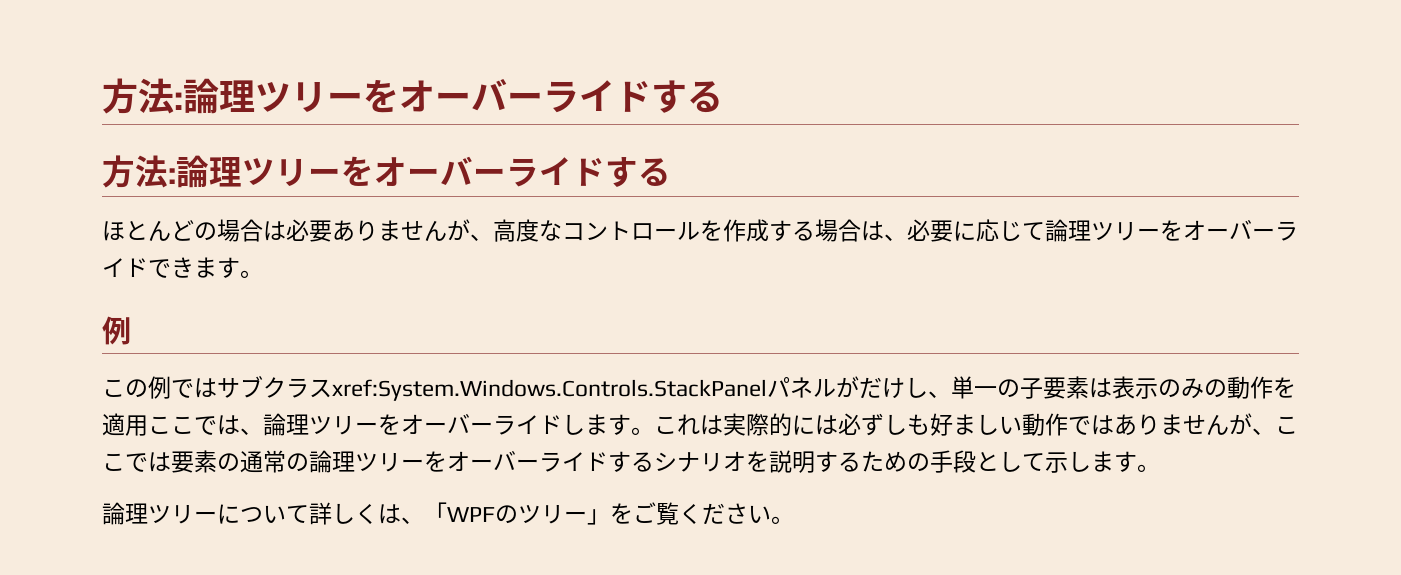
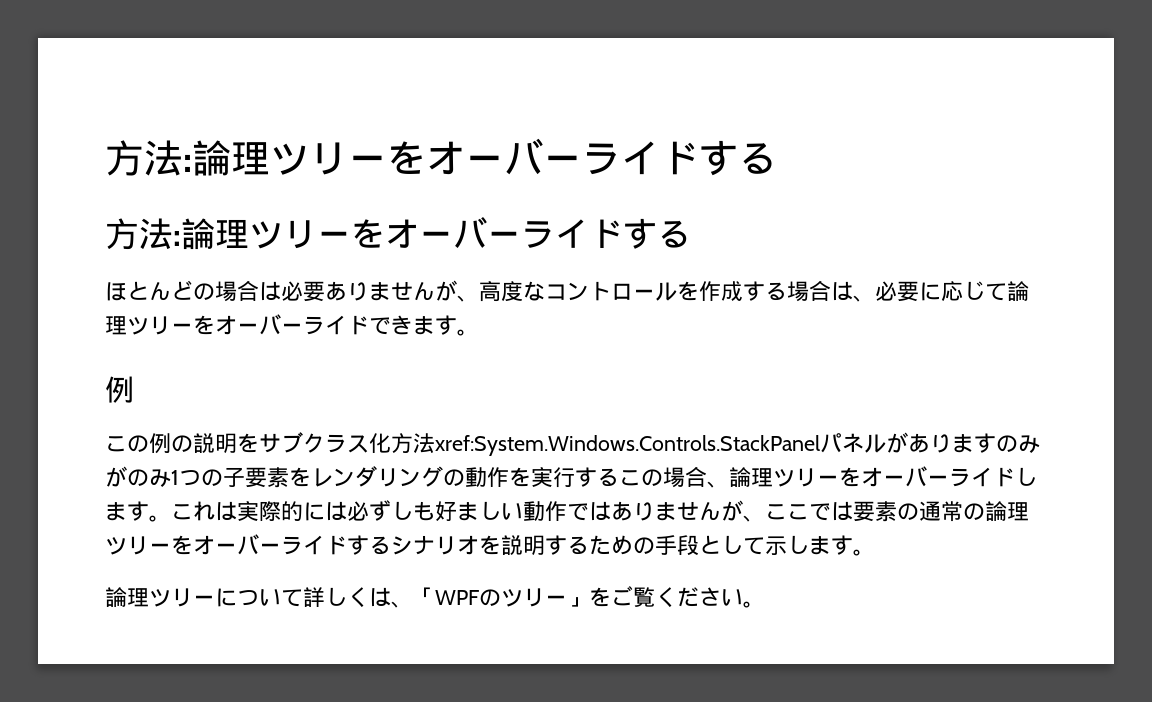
[171,378,217,398] では -> [171,433,259,453] の説明を
(332, 388) none -> [369,433,435,453] 化方法
[859,376,1296,399] [102,413,240,436] だけし、単一の子要素は表示のみの動作を適用ここでは -> [907,433,1040,453] [105,466,707,488] ありますのみがのみ1つの子要素をレンダリングの動作を実行するこの場合

